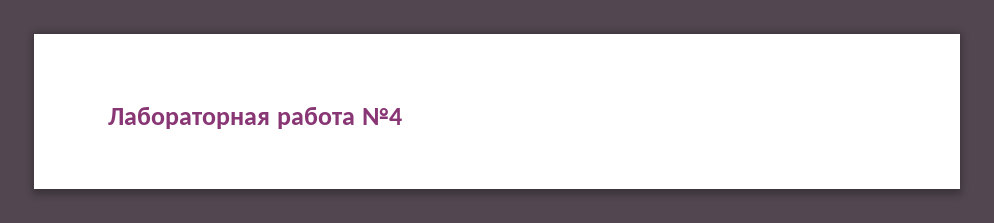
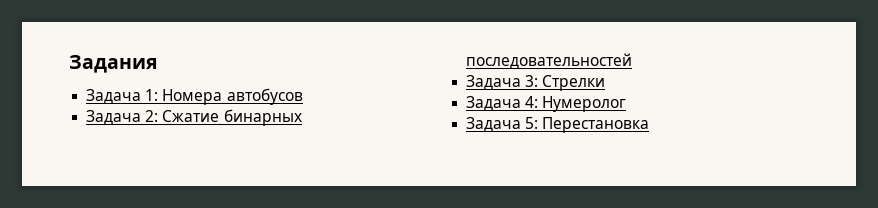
[108,106,402,129] Лабораторная работа №4 -> [69,55,158,73] [86,88,303,105] [86,109,302,126] [466,53,633,69] [466,75,606,91] [466,96,627,112] [466,117,650,133] Задания // Задача 1: Номера автобусов // Задача 2: Сжатие бинарных последовательностей // Задача 3: Стрелки // Задача 4: Нумеролог // Задача 5: Перестановка

